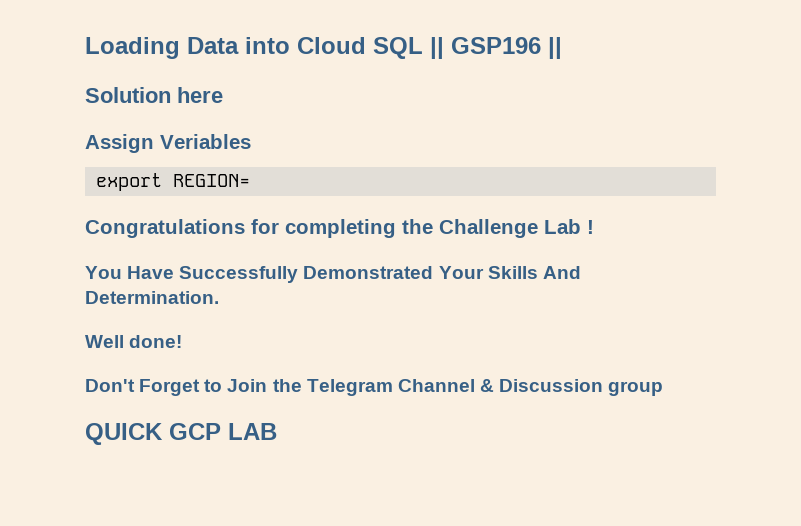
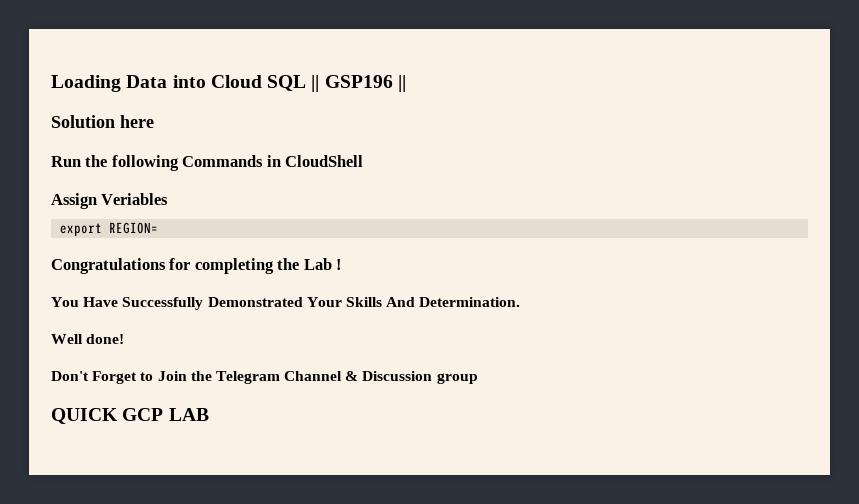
(223, 95) none -> [51,155,364,171] // Run the following Commands in CloudShell
[439,219,538,238] Challenge -> (300, 264) none

